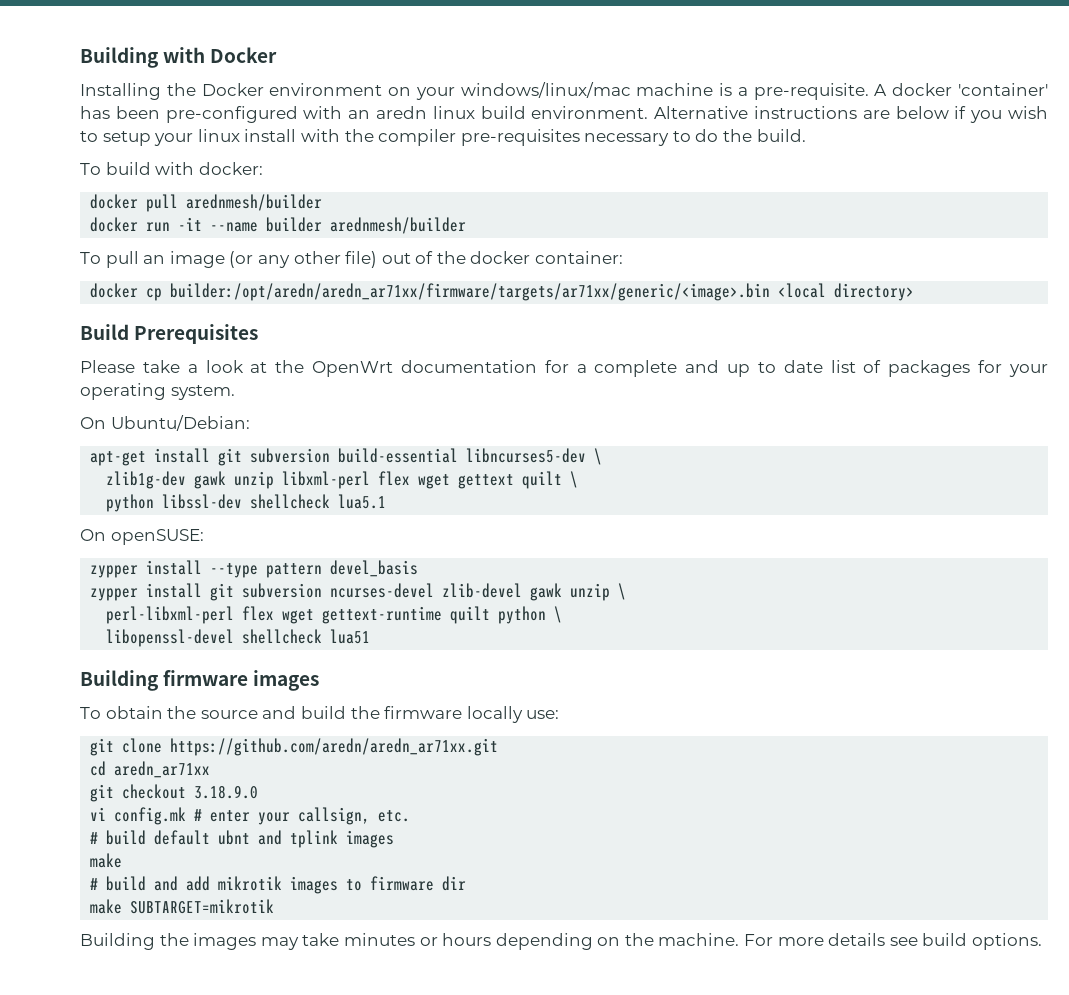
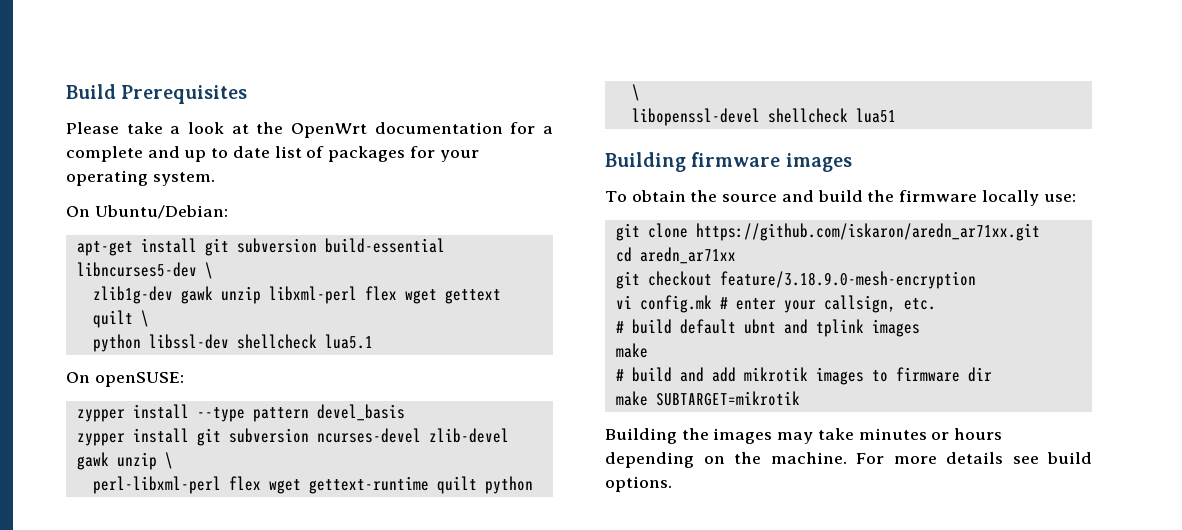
[80,47,278,68] [80,82,1048,100] [80,106,1048,123] [80,129,806,146] [80,162,263,175] [90,194,323,212] [90,217,467,234] [80,251,624,268] [90,283,915,301] Building with Docker // Installing the Docker environment on your windows/linux/mac machine is a pre-requisite. A docker 'container' has been pre-configured with an aredn linux build environment. Alternative instructions are below if you wish to setup your linux install with the compiler pre-requisites necessary to do the build. // To build with docker: // docker pull arednmesh/builder // docker run -it --name builder arednmesh/builder // To pull an image (or any other file) out of the docker container: // docker cp builder:/opt/aredn/aredn_ar71xx/firmware/targets/ar71xx/generic/<image>.bin <local directory> // -> (66, 91) none
[170,738,499,756] https://github.com/aredn/aredn_ar71xx.git -> [695,223,1040,241] https://github.com/iskaron/aredn_ar71xx.git
[194,785,259,799] 3.18.9.0 -> [719,271,976,289] feature/3.18.9.0-mesh-encryption

